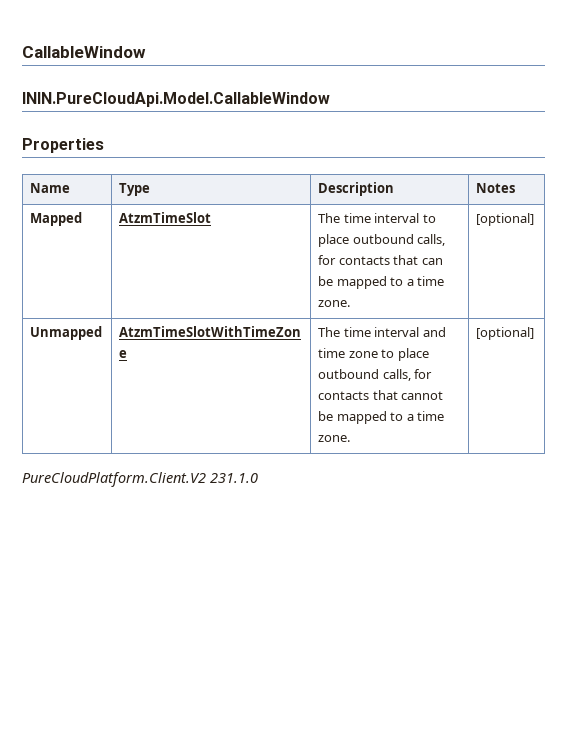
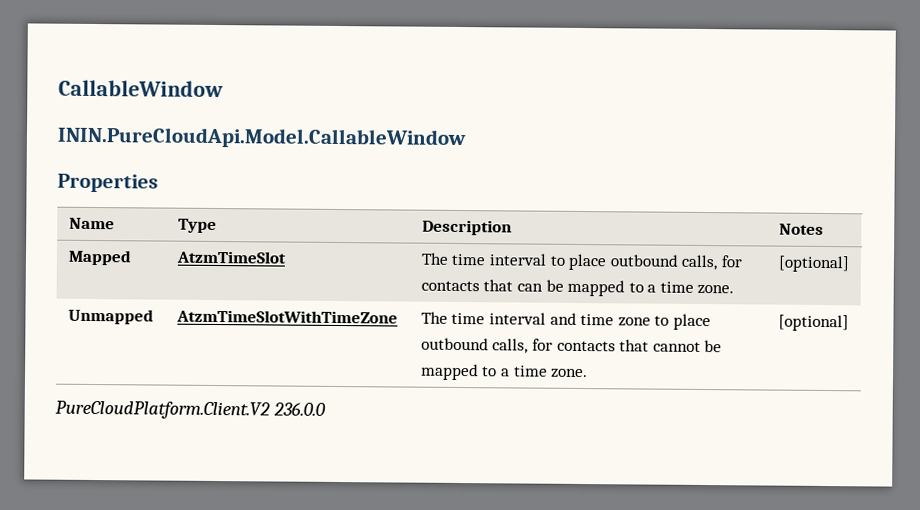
[210,473,258,483] 231.1.0 -> [273,402,327,416] 236.0.0

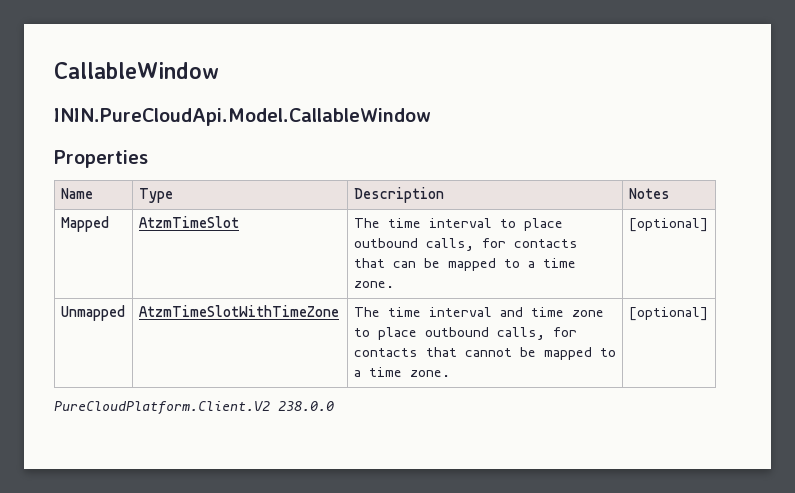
[273,402,327,416] 236.0.0 -> [278,401,334,411] 238.0.0

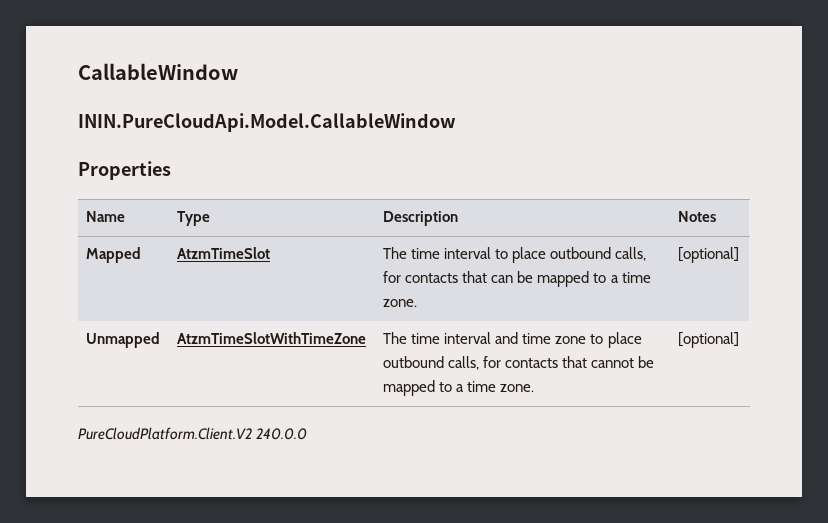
[278,401,334,411] 238.0.0 -> [256,428,308,440] 240.0.0

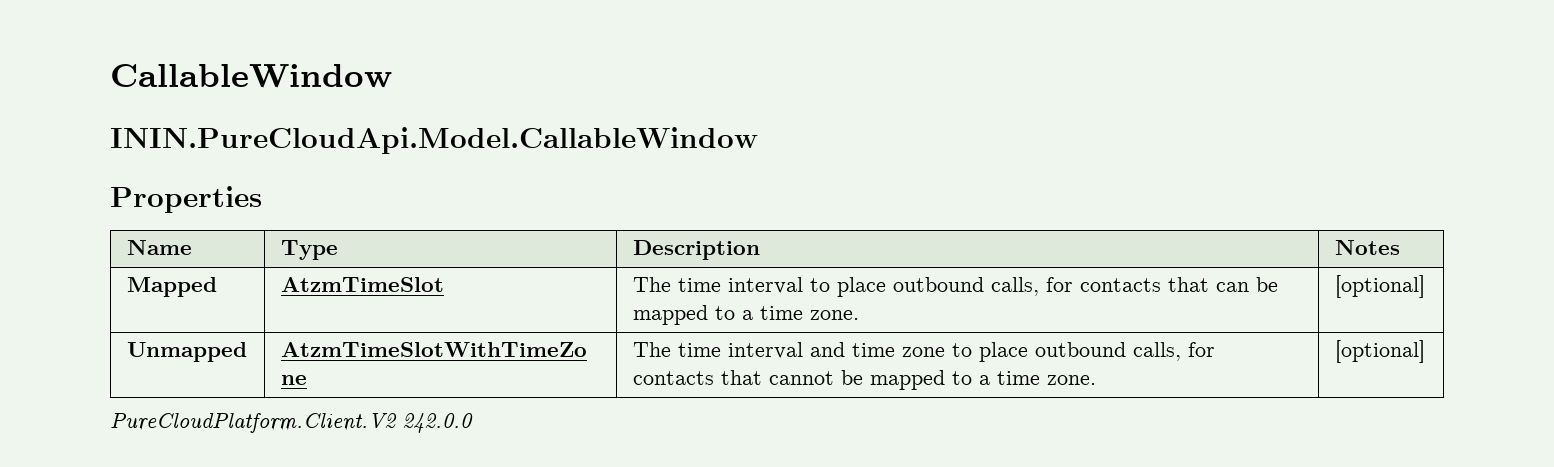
[256,428,308,440] 240.0.0 -> [402,413,473,433] 242.0.0

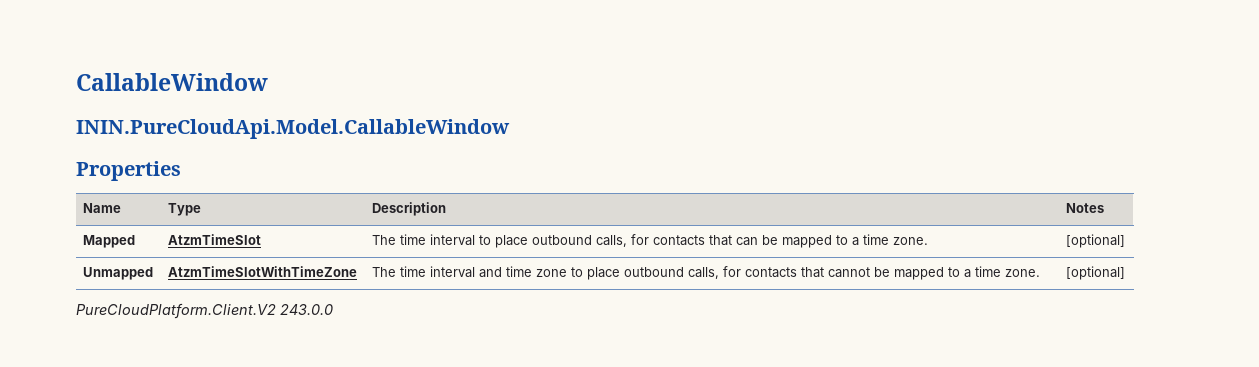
[402,413,473,433] 242.0.0 -> [280,304,334,315] 243.0.0

